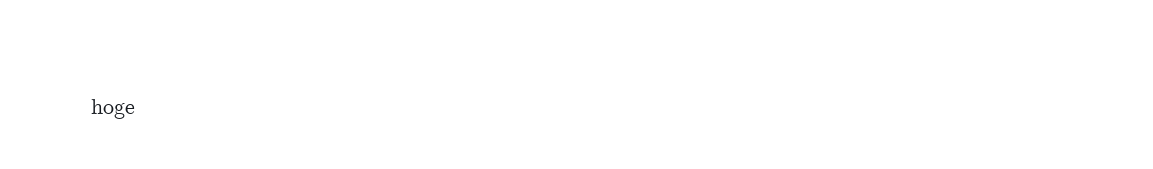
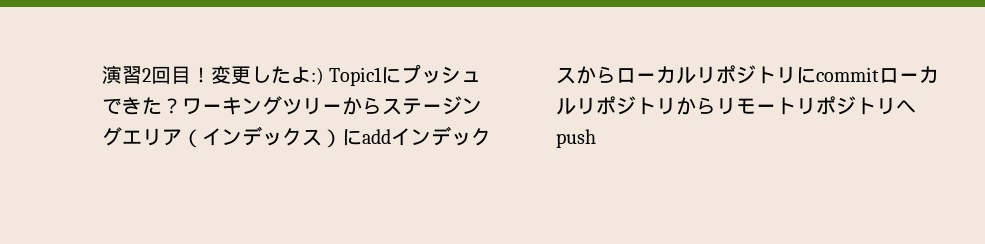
[91,99,135,119] hoge -> [102,64,482,86] [102,96,482,115] [102,126,491,148] [556,65,939,84] [556,96,916,115] [556,129,596,148] 演習2回目！変更したよ:) Topic1にプッシュできた？ワーキングツリーからステージングエリア（インデックス）にaddインデックスからローカルリポジトリにcommitローカルリポジトリからリモートリポジトリへpush

